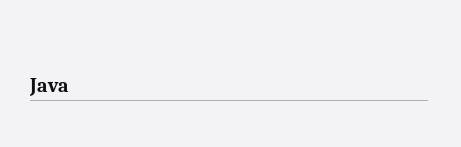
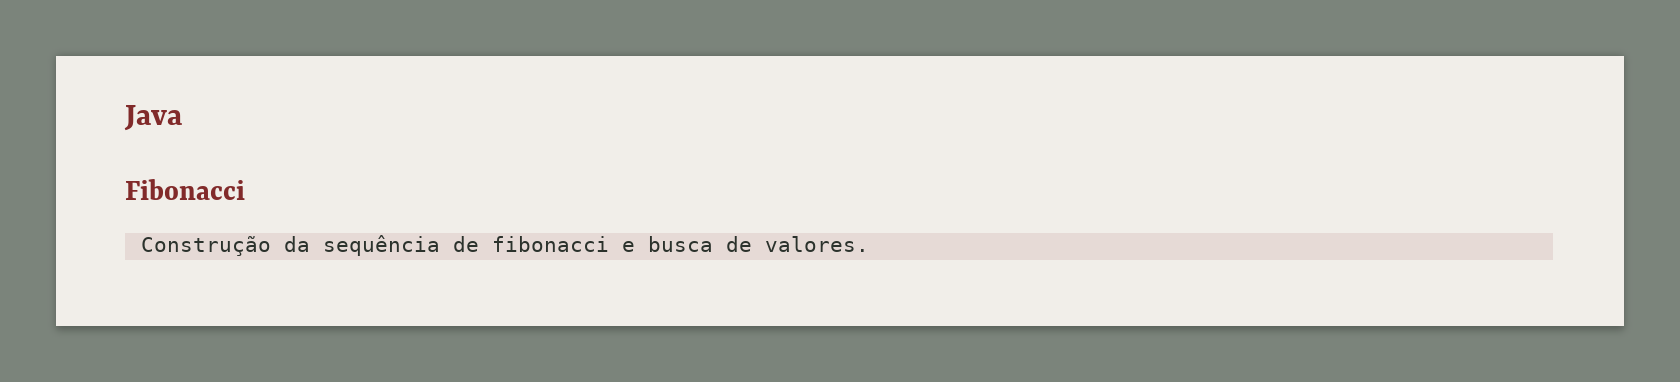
(69, 87) none -> [125,179,245,200] [140,235,869,256] // Fibonacci // Construção da sequência de fibonacci e busca de valores.

